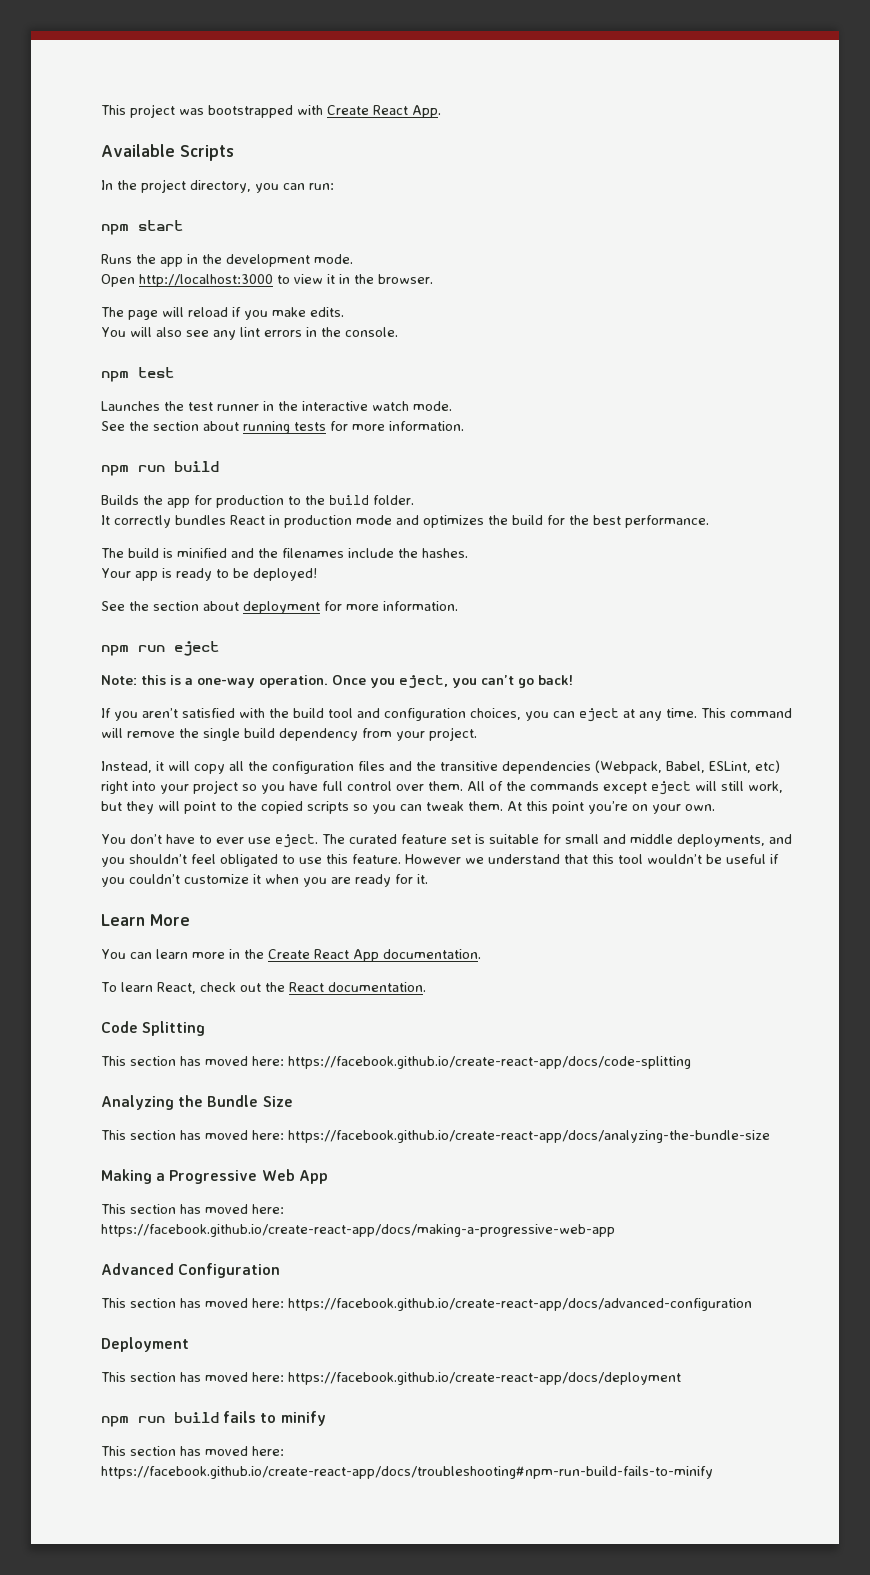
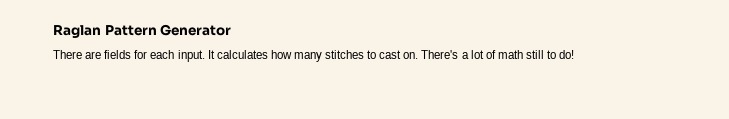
[101,104,441,118] [101,144,234,161] [101,179,334,193] [101,220,183,235] [101,254,353,267] [101,274,433,287] [101,307,344,320] [101,327,398,340] [101,367,174,382] [101,401,452,411] [101,421,464,434] [101,461,219,476] [101,495,414,508] [101,515,709,528] [101,548,468,558] [101,568,317,581] [101,601,458,614] [101,641,219,656] [101,675,573,688] [101,708,792,722] [101,727,477,741] [101,760,780,774] [101,780,783,795] [101,801,715,814] [101,834,792,848] [101,854,779,867] [101,874,428,887] [101,914,190,926] [101,949,481,962] [101,982,426,994] [101,1021,206,1036] [101,1056,691,1069] [101,1095,293,1110] [101,1130,770,1143] [101,1169,328,1184] [101,1204,284,1214] [101,1224,615,1237] [101,1263,281,1278] [101,1298,752,1311] [101,1337,189,1352] [101,1372,681,1385] [101,1411,326,1427] [101,1446,284,1456] [101,1466,713,1479] This project was bootstrapped with Create React App. // Available Scripts // In the project directory, you can run: // npm start // Runs the app in the development mode. // Open http://localhost:3000 to view it in the browser. // The page will reload if you make edits. // You will also see any lint errors in the console. // npm test // Launches the test runner in the interactive watch mode. // See the section about running tests for more information. // npm run build // Builds the app for production to the build folder. // It correctly bundles React in production mode and optimizes the build for the best performance. // The build is minified and the filenames include the hashes. // Your app is ready to be deployed! // See the section about deployment for more information. // npm run eject // Note: this is a one-way operation. Once you eject, you can’t go back! // If you aren’t satisfied with the build tool and configuration choices, you can eject at any time. This command will remove the single build dependency from your project. // Instead, it will copy all the configuration files and the transitive dependencies (Webpack, Babel, ESLint, etc) right into your project so you have full control over them. All of the commands except eject will still work, but they will point to the copied scripts so you can tweak them. At this point you’re on your own. // You don’t have to ever use eject. The curated feature set is suitable for small and middle deployments, and you shouldn’t feel obligated to use this feature. However we understand that this tool wouldn’t be useful if you couldn’t customize it when you are ready for it. // Learn More // You can learn more in the Create React App documentation. // To learn React, check out the React documentation. // Code Splitting // This section has moved here: https://facebook.github.io/create-react-app/docs/code-splitting // Analyzing the Bundle Size // This section has moved here: https://facebook.github.io/create-react-app/docs/analyzing-the-bundle-size // Making a Progressive Web App // This section has moved here: https://facebook.github.io/create-react-app/docs/making-a-progressive-web-app // Advanced Configuration // This section has moved here: https://facebook.github.io/create-react-app/docs/advanced-configuration // Deployment // This section has moved here: https://facebook.github.io/create-react-app/docs/deployment // npm run build fails to minify // This section has moved here: https://facebook.github.io/create-react-app/docs/troubleshooting#npm-run-build-fails-to-minify -> [53,24,232,38] [53,50,575,62] Raglan Pattern Generator // There are fields for each input. It calculates how many stitches to cast on. There's a lot of math still to do!

